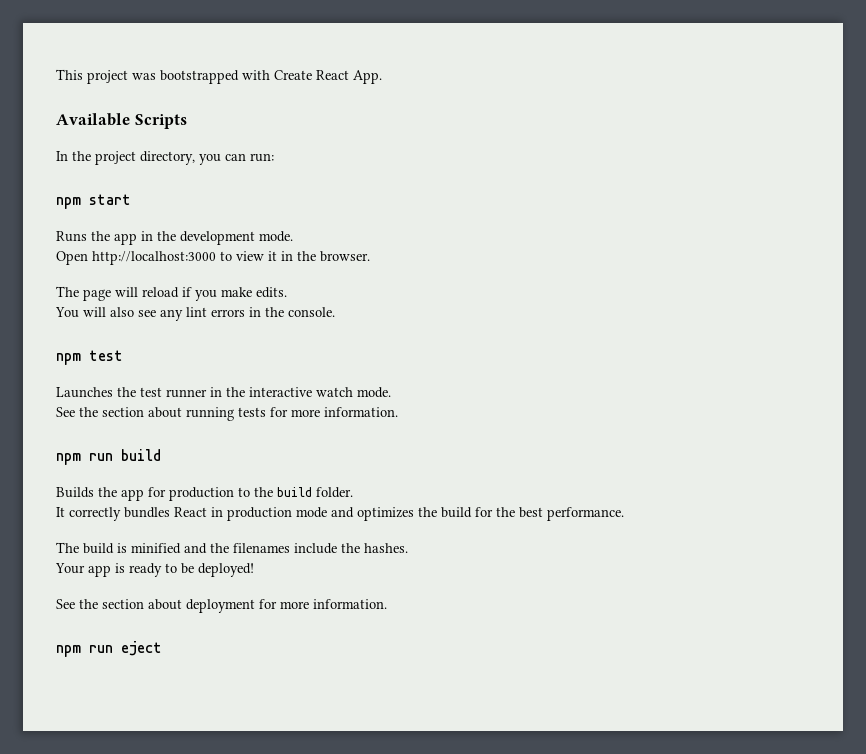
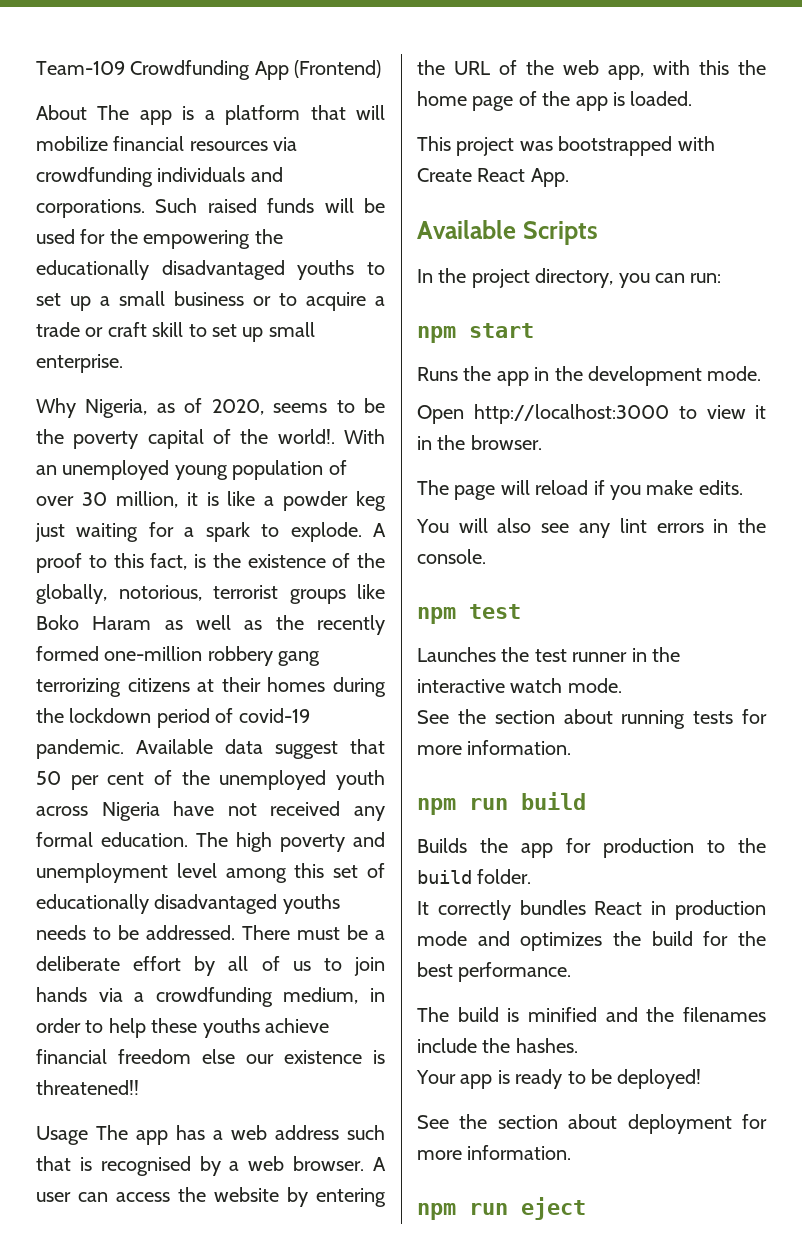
(56, 74) none -> [36,60,382,80] [36,105,385,125] [36,136,298,151] [36,167,283,187] [36,198,385,218] [36,229,283,249] [36,260,386,280] [36,291,385,311] [36,322,315,342] [36,354,123,373] [36,398,385,418] [36,429,386,449] [36,460,347,480] [36,491,386,511] [35,522,386,542] [36,553,385,573] [36,584,385,604] [36,615,386,635] [36,646,321,666] [36,677,386,697] [36,708,310,728] [36,739,385,759] [36,770,386,790] [36,801,385,821] [36,832,385,852] [36,863,386,883] [36,894,340,914] [36,925,385,940] [36,956,386,976] [36,987,385,1007] [36,1018,329,1038] [36,1049,385,1064] [36,1080,139,1095] [36,1125,385,1145] [36,1156,386,1176] [36,1187,386,1207] [417,60,766,80] [417,91,693,111] Team-109 Crowdfunding App (Frontend) // About The app is a platform that will mobilize financial resources via crowdfunding individuals and corporations. Such raised funds will be used for the empowering the educationally disadvantaged youths to set up a small business or to acquire a trade or craft skill to set up small enterprise. // Why Nigeria, as of 2020, seems to be the poverty capital of the world!. With an unemployed young population of over 30 million, it is like a powder keg just waiting for a spark to explode. A proof to this fact, is the existence of the globally, notorious, terrorist groups like Boko Haram as well as the recently formed one-million robbery gang terrorizing citizens at their homes during the lockdown period of covid-19 pandemic. Available data suggest that 50 per cent of the unemployed youth across Nigeria have not received any formal education. The high poverty and unemployment level among this set of educationally disadvantaged youths needs to be addressed. There must be a deliberate effort by all of us to join hands via a crowdfunding medium, in order to help these youths achieve financial freedom else our existence is threatened!! // Usage The app has a web address such that is recognised by a web browser. A user can access the website by entering the URL of the web app, with this the home page of the app is loaded. //

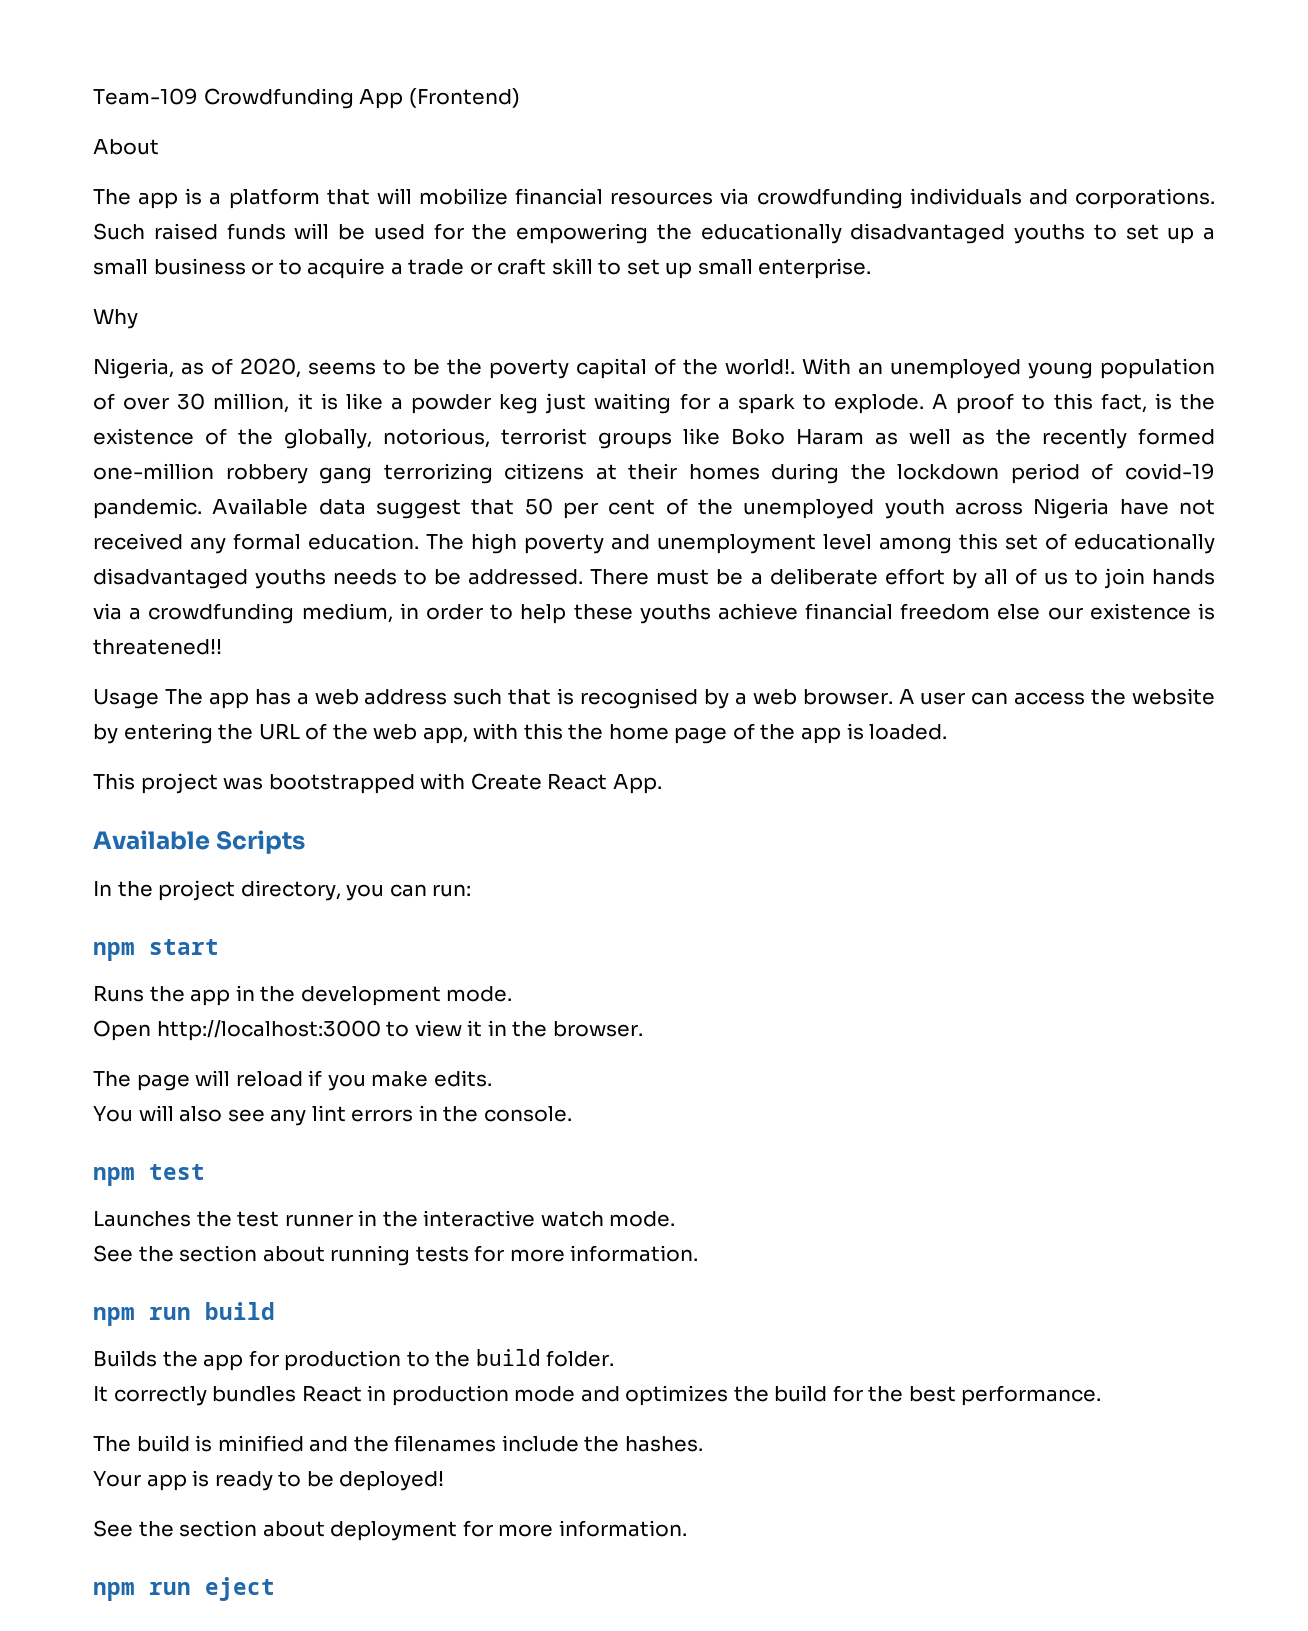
(87, 112) none -> (159, 147) //
(76, 408) none -> (138, 319) //

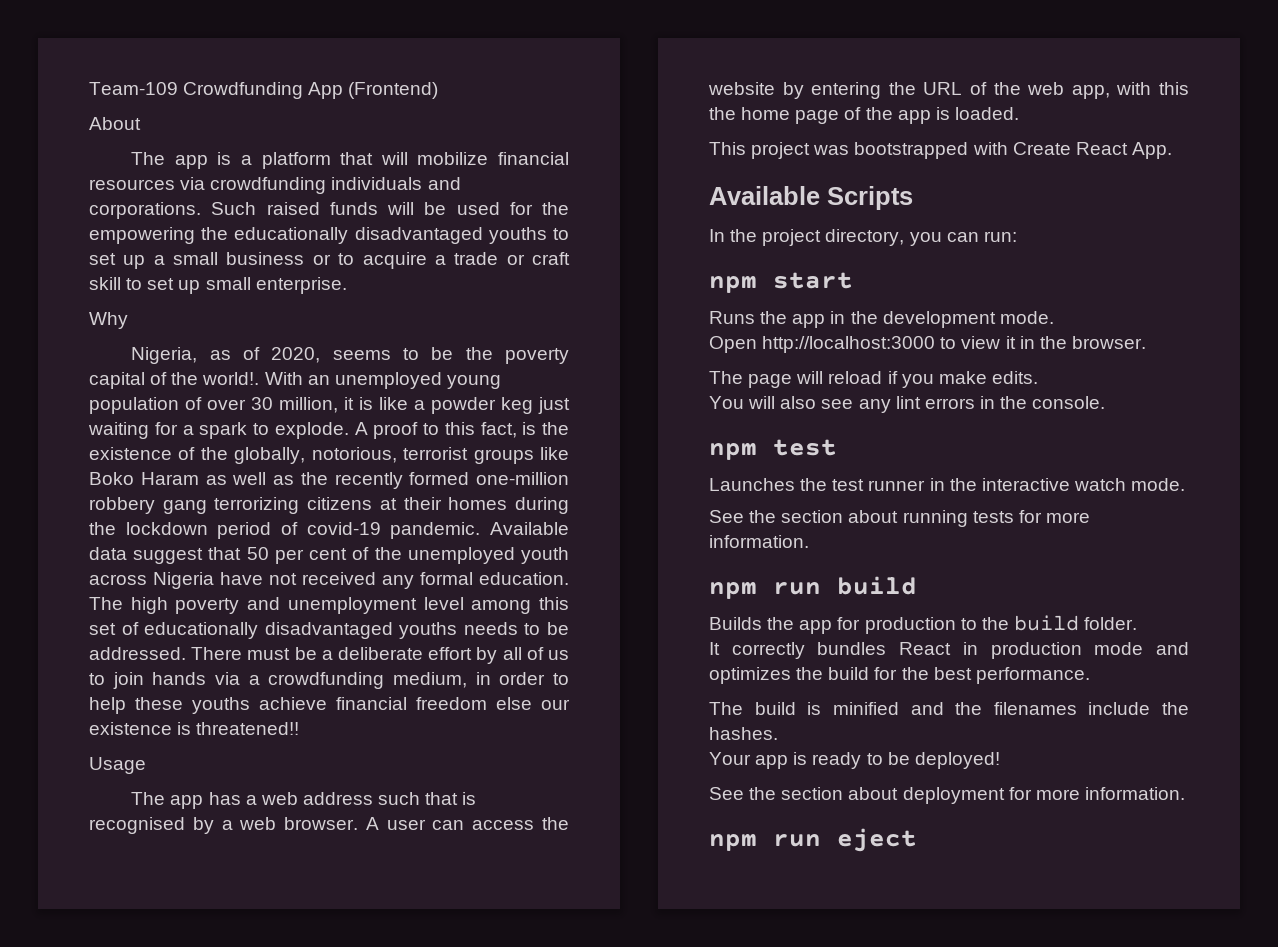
(159, 699) none -> (146, 765) //

